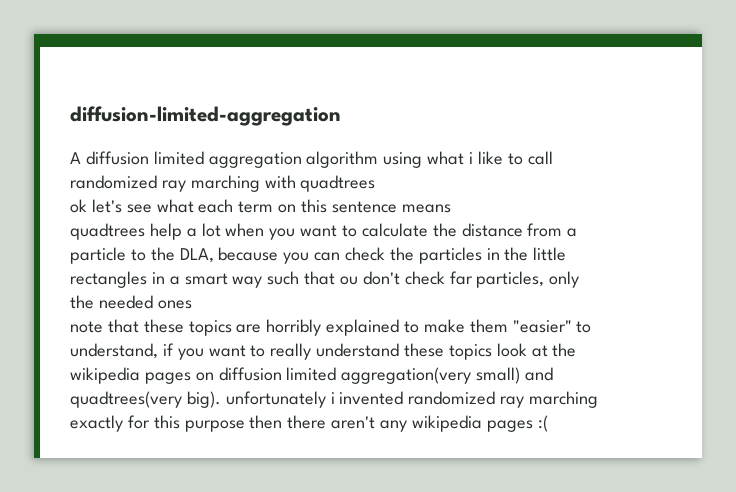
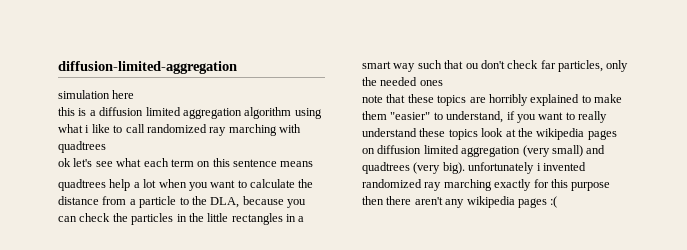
[70,152,81,164] A -> [58,90,135,99] [58,107,96,116] simulation here // this is a
[341,367,554,384] [70,391,182,408] aggregation(very small) and quadtrees(very -> [461,145,606,157] [362,162,441,174] aggregation (very small) and quadtrees (very

